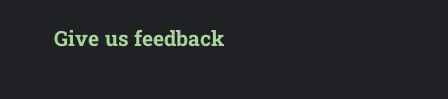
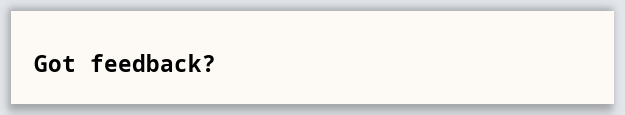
[54,29,226,47] Give us feedback -> [34,54,216,72] Got feedback?

